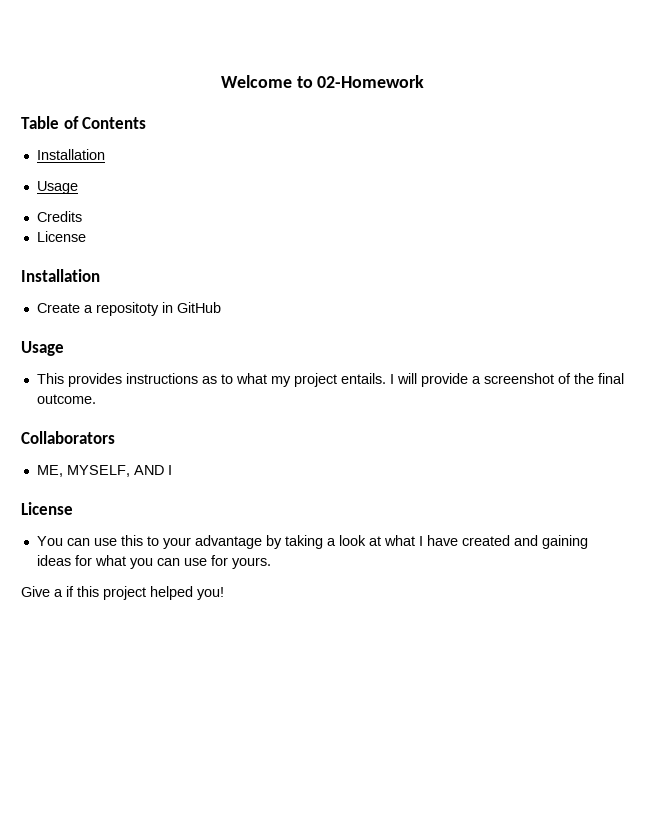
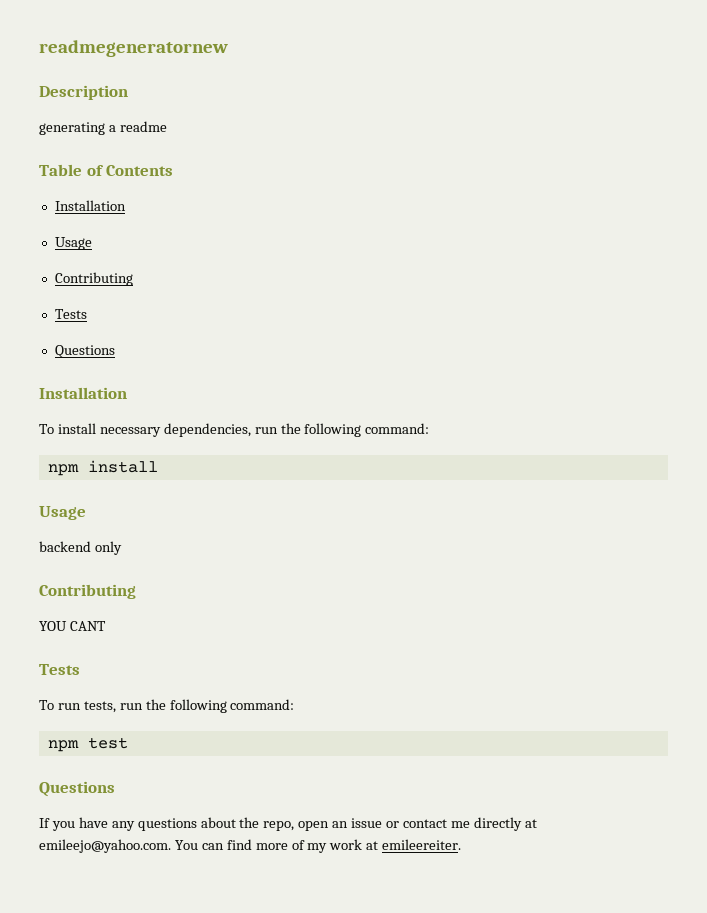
[220,75,425,88] Welcome to 02-Homework -> [39,40,228,57] [39,85,128,100] [39,121,167,135] readmegeneratornew // Description // generating a readme
[36,211,82,222] [36,231,86,242] [21,269,100,282] [36,302,221,316] [21,341,64,356] [36,373,624,387] [36,394,96,404] [21,431,115,444] [36,465,172,477] [21,502,73,515] [36,535,588,549] [36,555,271,569] [21,586,224,600] Credits // License // Installation // Create a repositoty in GitHub // Usage // This provides instructions as to what my project entails. I will provide a screenshot of the final outcome. // Collaborators // ME, MYSELF, AND I // License // You can use this to your advantage by taking a look at what I have created and gaining ideas for what you can use for yours. // Give a if this project helped you! -> [54,272,133,286] [54,309,87,319] [54,345,115,358] [39,387,127,399] [39,423,430,437] [47,460,158,476] [39,506,86,520] [39,541,122,555] [39,584,136,599] [39,621,106,631] [39,664,80,675] [39,699,295,713] [47,737,128,752] [39,781,115,797] [39,817,537,831] [39,839,462,853] Contributing // Tests // Questions // Installation // To install necessary dependencies, run the following command: // npm install // Usage // backend only // Contributing // YOU CANT // Tests // To run tests, run the following command: // npm test // Questions // If you have any questions about the repo, open an issue or contact me directly at emileejo@yahoo.com. You can find more of my work at emileereiter.

